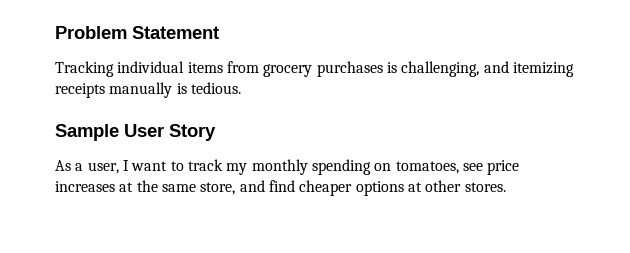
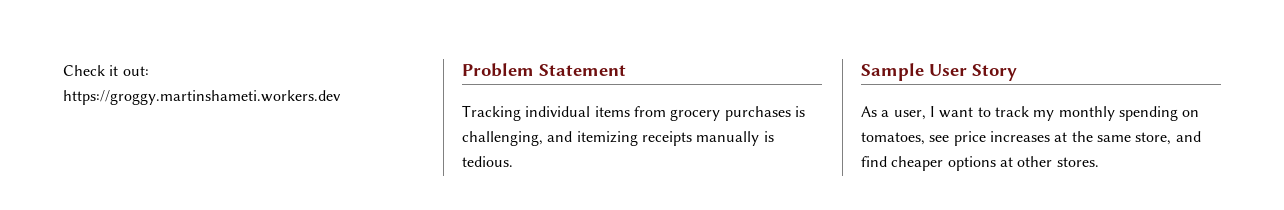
(55, 32) none -> [63,65,149,76] [63,90,341,105] Check it out: https://groggy.martinshameti.workers.dev //

